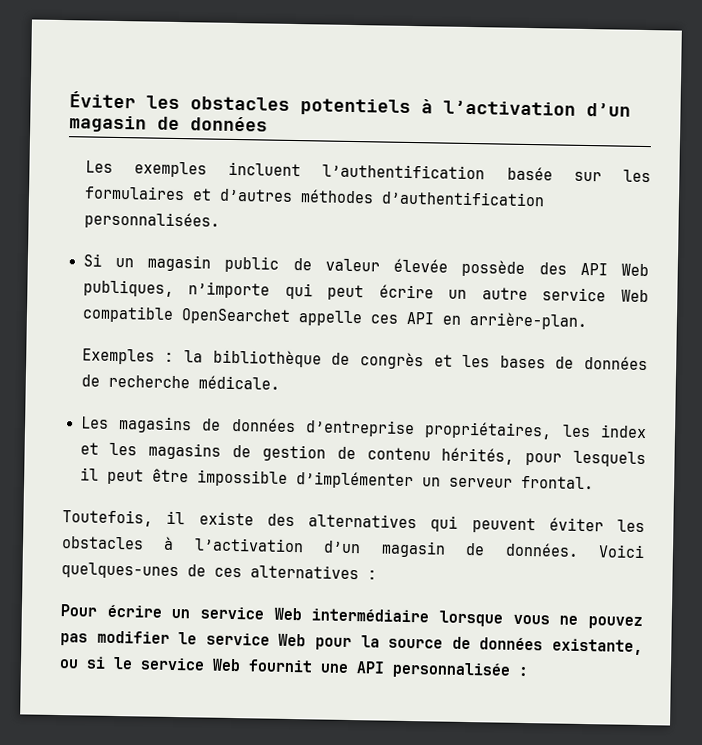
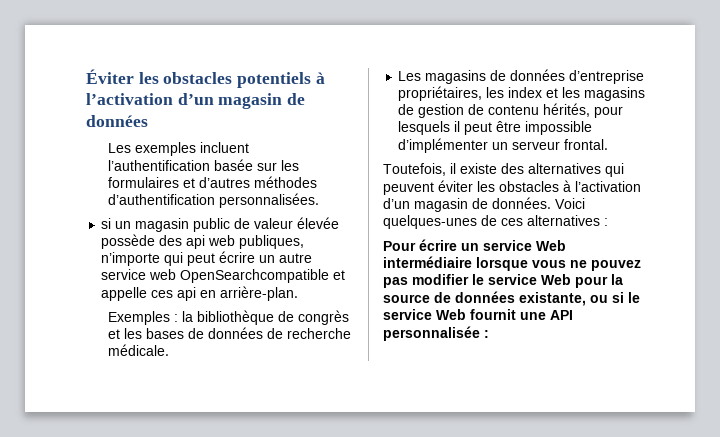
[82,253,102,267] Si -> [101,218,112,229] si
[579,262,649,277] API Web -> [186,235,236,249] api web
[621,289,649,303] [81,305,291,325] Web compatible OpenSearchet -> [149,269,346,283] web OpenSearchcompatible et
[405,311,435,325] API -> [177,287,197,301] api

